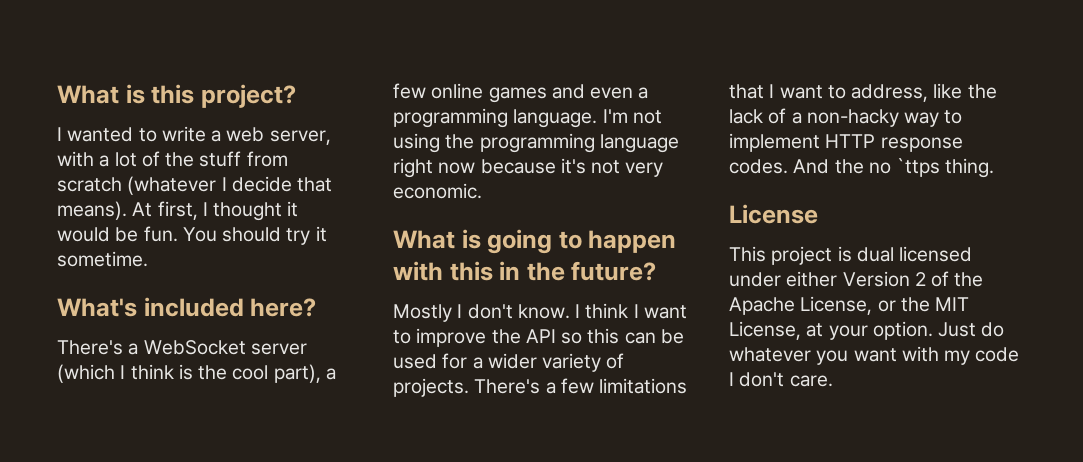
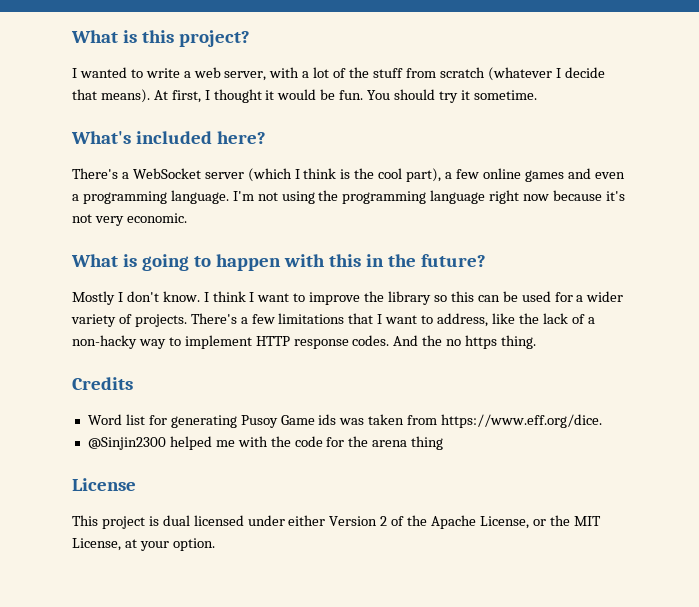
[525,329,556,343] API -> [388,291,432,305] library
[896,158,941,177] `ttps -> [465,335,498,349] https
(995, 168) none -> [72,377,133,390] [87,414,603,428] [87,436,444,450] // Credits // Word list for generating Pusoy Game ids was taken from https://www.eff.org/dice. // @Sinjin2300 helped me with the code for the arena thing
[938,322,1005,337] [729,346,1020,365] [729,372,833,387] Just do whatever you want with my code I don't care. -> (215, 544) none

